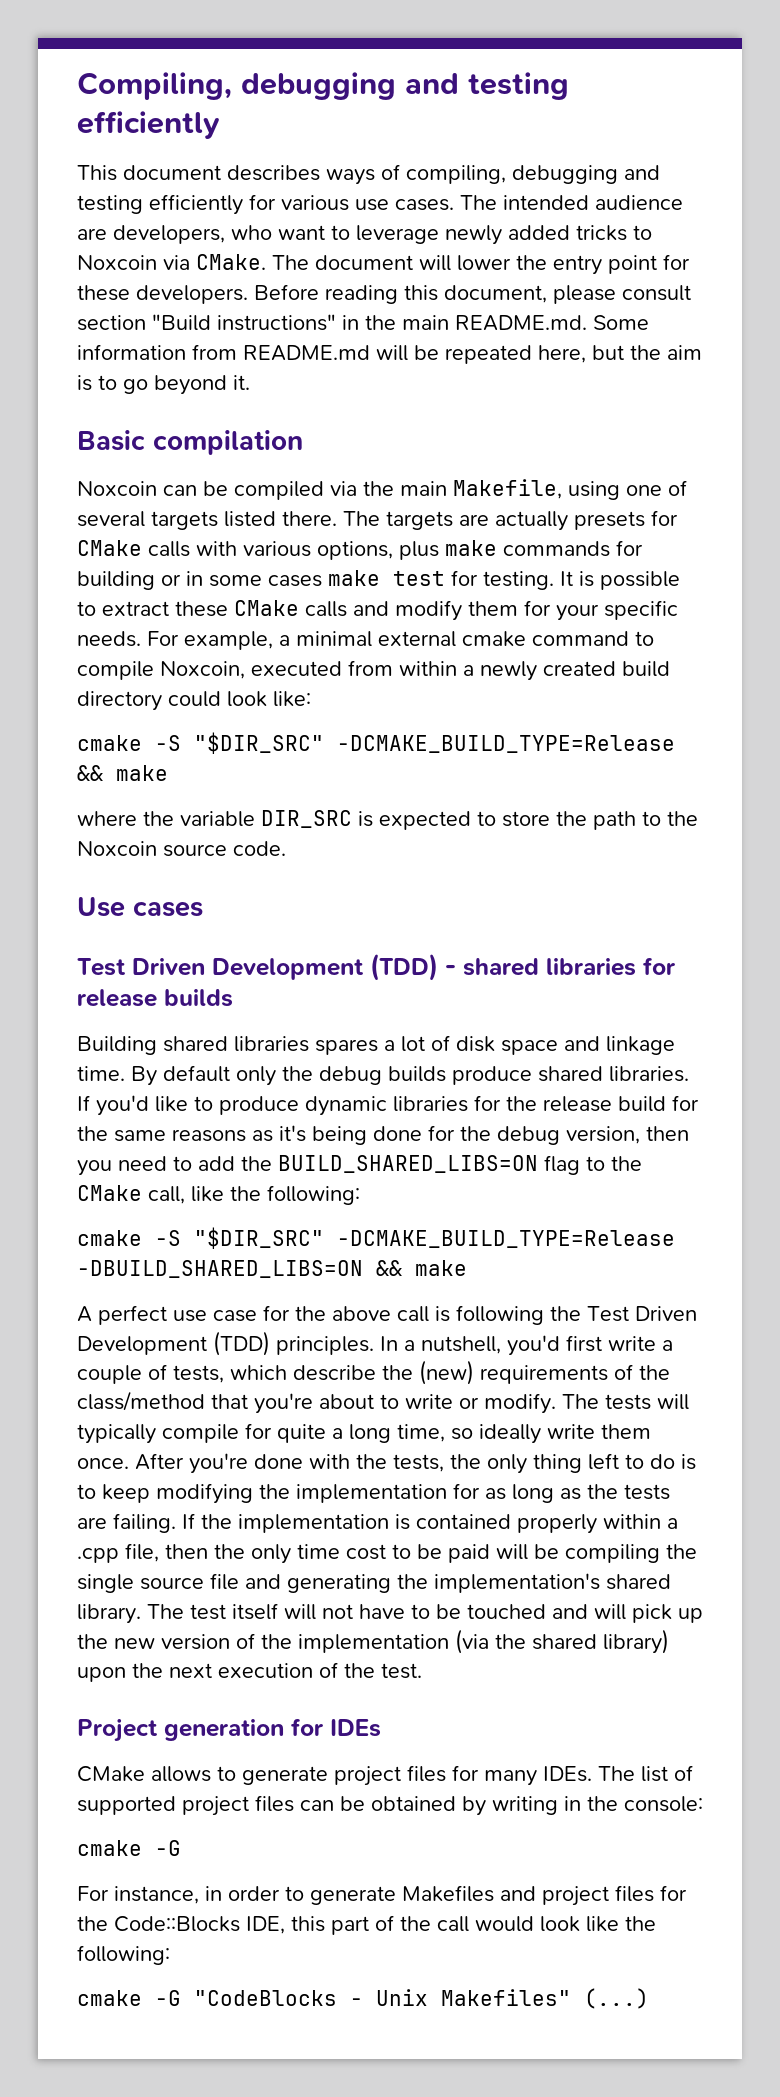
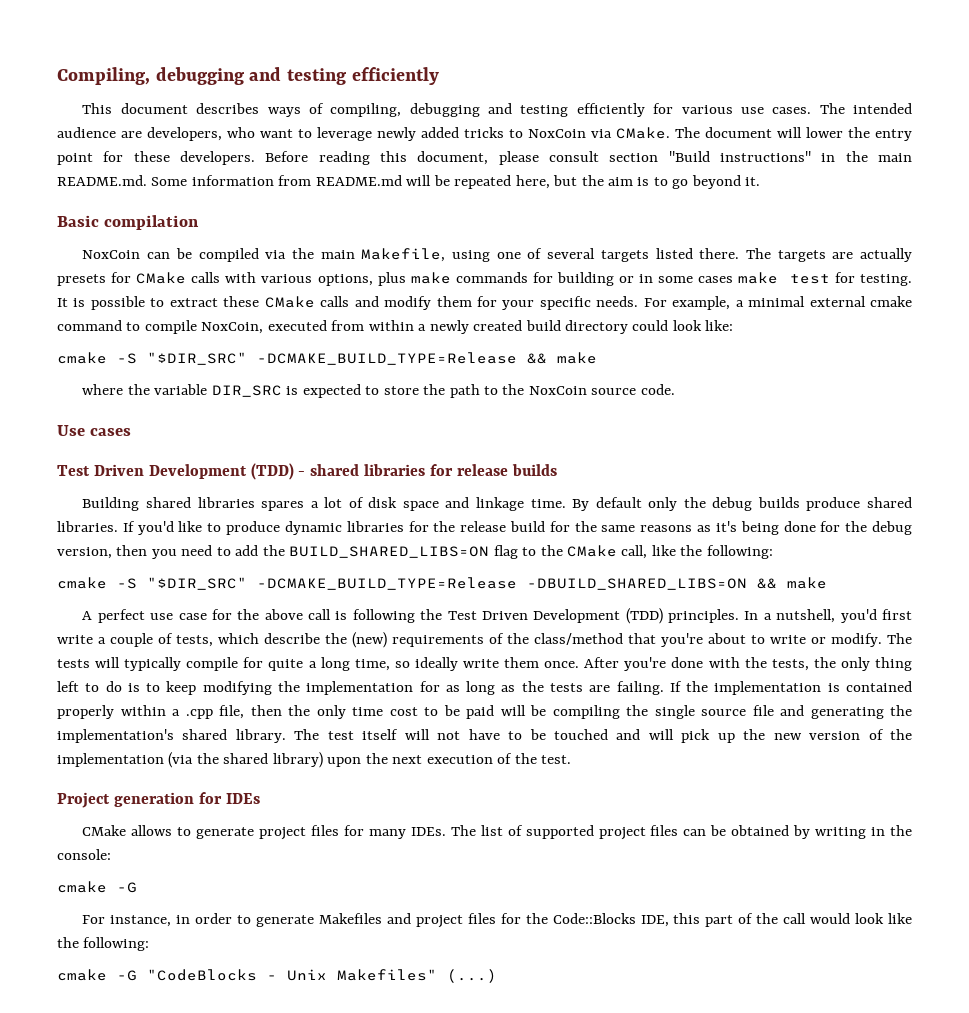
[77,255,157,270] Noxcoin -> [528,129,586,138] NoxCoin
[77,481,157,496] Noxcoin -> [82,250,141,259] NoxCoin
[160,661,245,679] Noxcoin, -> [201,322,264,334] NoxCoin,
[77,841,157,856] Noxcoin -> [528,386,587,395] NoxCoin

